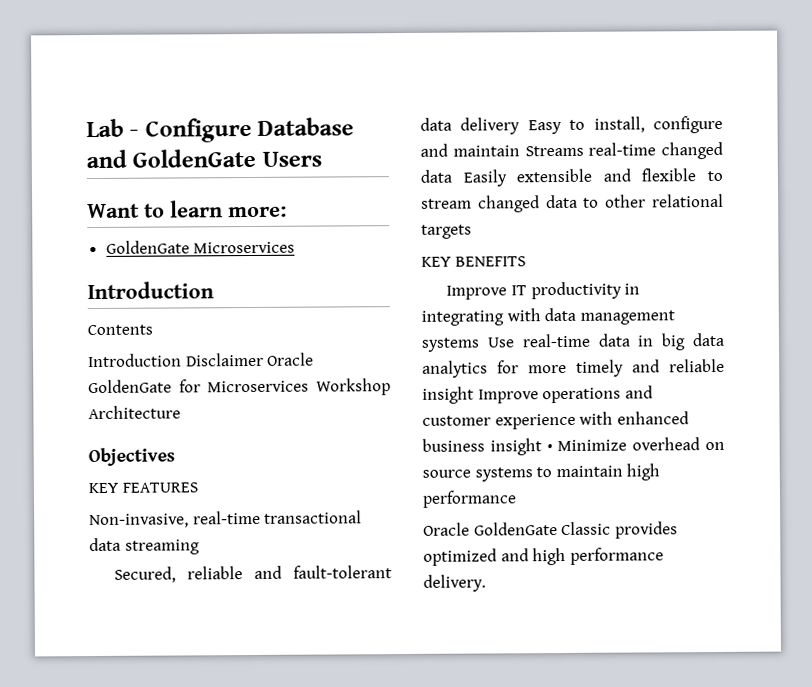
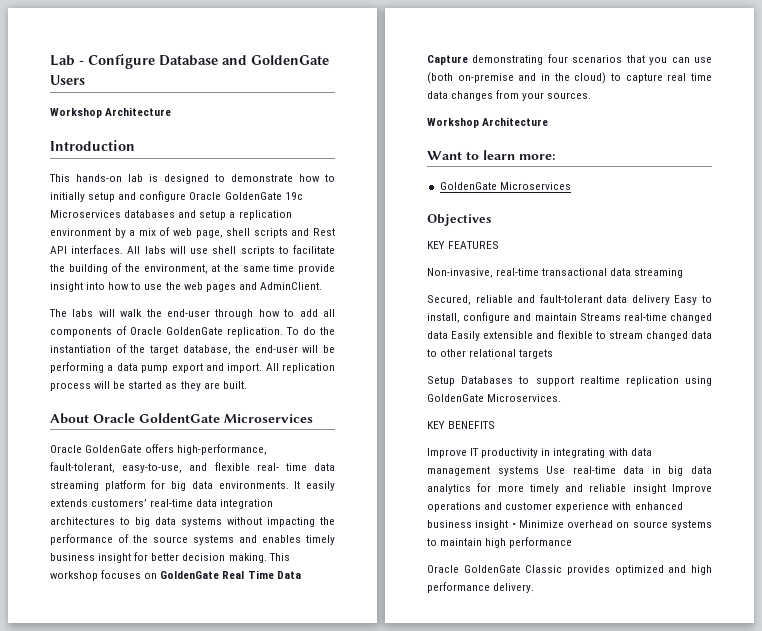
(322, 159) none -> [50,107,172,118] [50,140,135,151] [49,174,335,184] [50,191,303,202] [50,210,292,220] [50,227,335,238] [50,245,336,256] [50,263,335,274] [50,282,322,292] [49,309,335,319] [50,326,335,337] [50,344,335,355] [50,362,335,373] [50,381,247,391] [50,413,313,424] [50,444,268,455] [50,462,335,473] [50,480,335,491] [50,499,274,509] [50,517,335,527] [50,534,335,545] [50,552,290,563] [50,570,301,581] [427,54,712,65] [427,72,712,84] [427,90,592,101] [427,117,549,128] // Workshop Architecture // Introduction // This hands-on lab is designed to demonstrate how to initially setup and configure Oracle GoldenGate 19c Microservices databases and setup a replication environment by a mix of web page, shell scripts and Rest API interfaces. All labs will use shell scripts to facilitate the building of the environment, at the same time provide insight into how to use the web pages and AdminClient. // The labs will walk the end-user through how to add all components of Oracle GoldenGate replication. To do the instantiation of the target database, the end-user will be performing a data pump export and import. All replication process will be started as they are built. // About Oracle GoldentGate Microservices // Oracle GoldenGate offers high-performance, fault-tolerant, easy-to-use, and flexible real- time data streaming platform for big data environments. It easily extends customers’ real-time data integration architectures to big data systems without impacting the performance of the source systems and enables timely business insight for better decision making. This workshop focuses on GoldenGate Real Time Data Capture demonstrating four scenarios that you can use (both on-premise and in the cloud) to capture real time data changes from your sources. // Workshop Architecture
[87,281,214,300] [87,324,153,336] [88,352,315,368] [88,378,391,396] [88,405,181,420] // Introduction // Contents // Introduction Disclaimer Oracle GoldenGate for Microservices Workshop Architecture -> (571, 186) none
(472, 231) none -> [427,376,712,386] [427,394,562,402] // Setup Databases to support realtime replication using GoldenGate Microservices.

